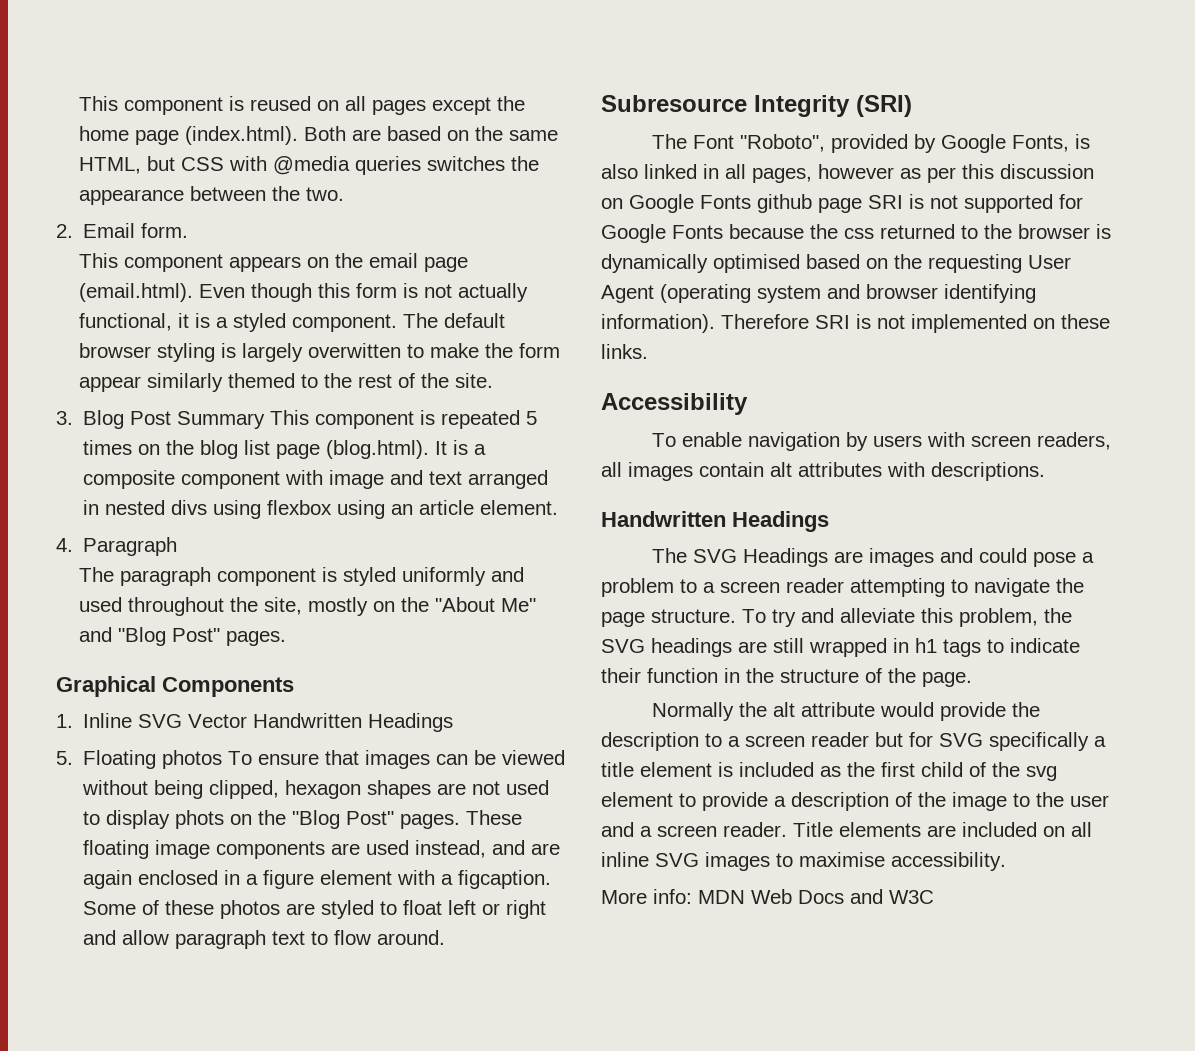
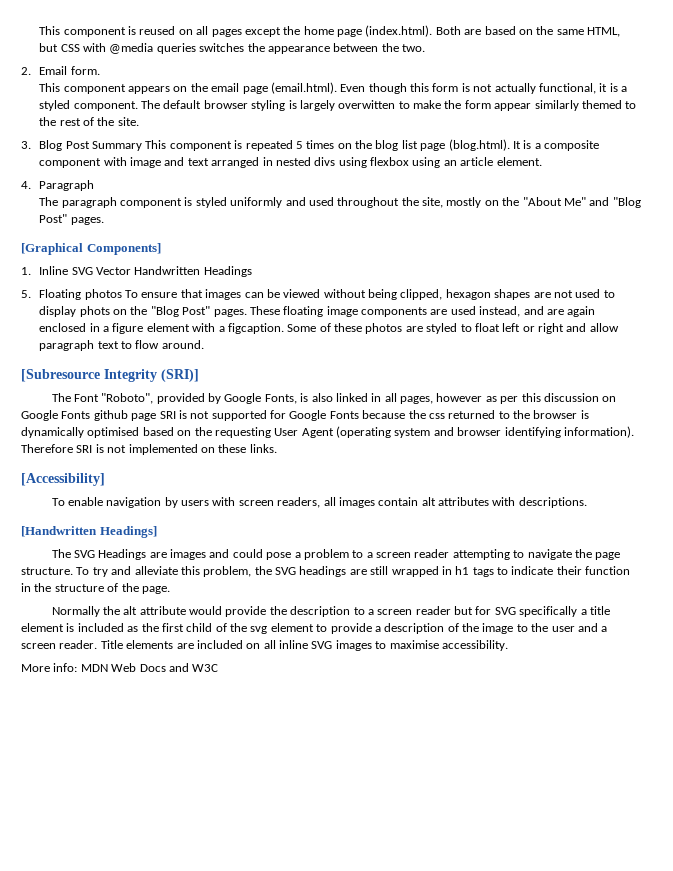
[56,676,294,697] Graphical Components -> [21,243,161,255] [Graphical Components]
[601,95,912,117] Subresource Integrity (SRI) -> [21,369,199,382] [Subresource Integrity (SRI)]
[601,393,748,415] Accessibility -> [21,473,105,486] [Accessibility]
[601,511,829,532] Handwritten Headings -> [21,526,157,538] [Handwritten Headings]

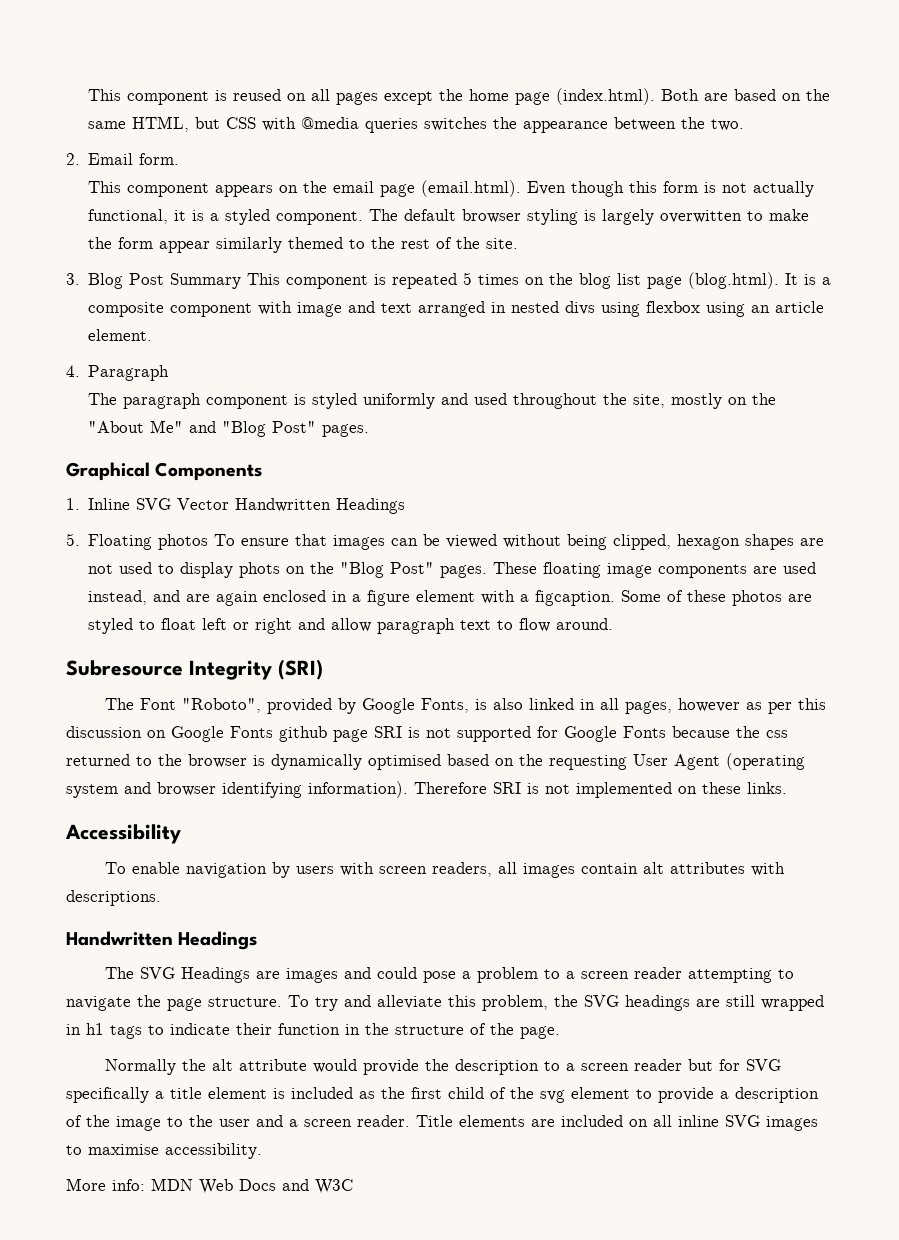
[21,243,161,255] [Graphical Components] -> [66,462,263,481] Graphical Components
[21,369,199,382] [Subresource Integrity (SRI)] -> [66,659,323,680] Subresource Integrity (SRI)
[21,473,105,486] [Accessibility] -> [65,824,181,844] Accessibility
[21,526,157,538] [Handwritten Headings] -> [66,931,258,950] Handwritten Headings

